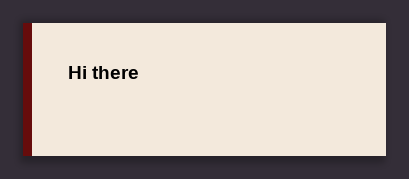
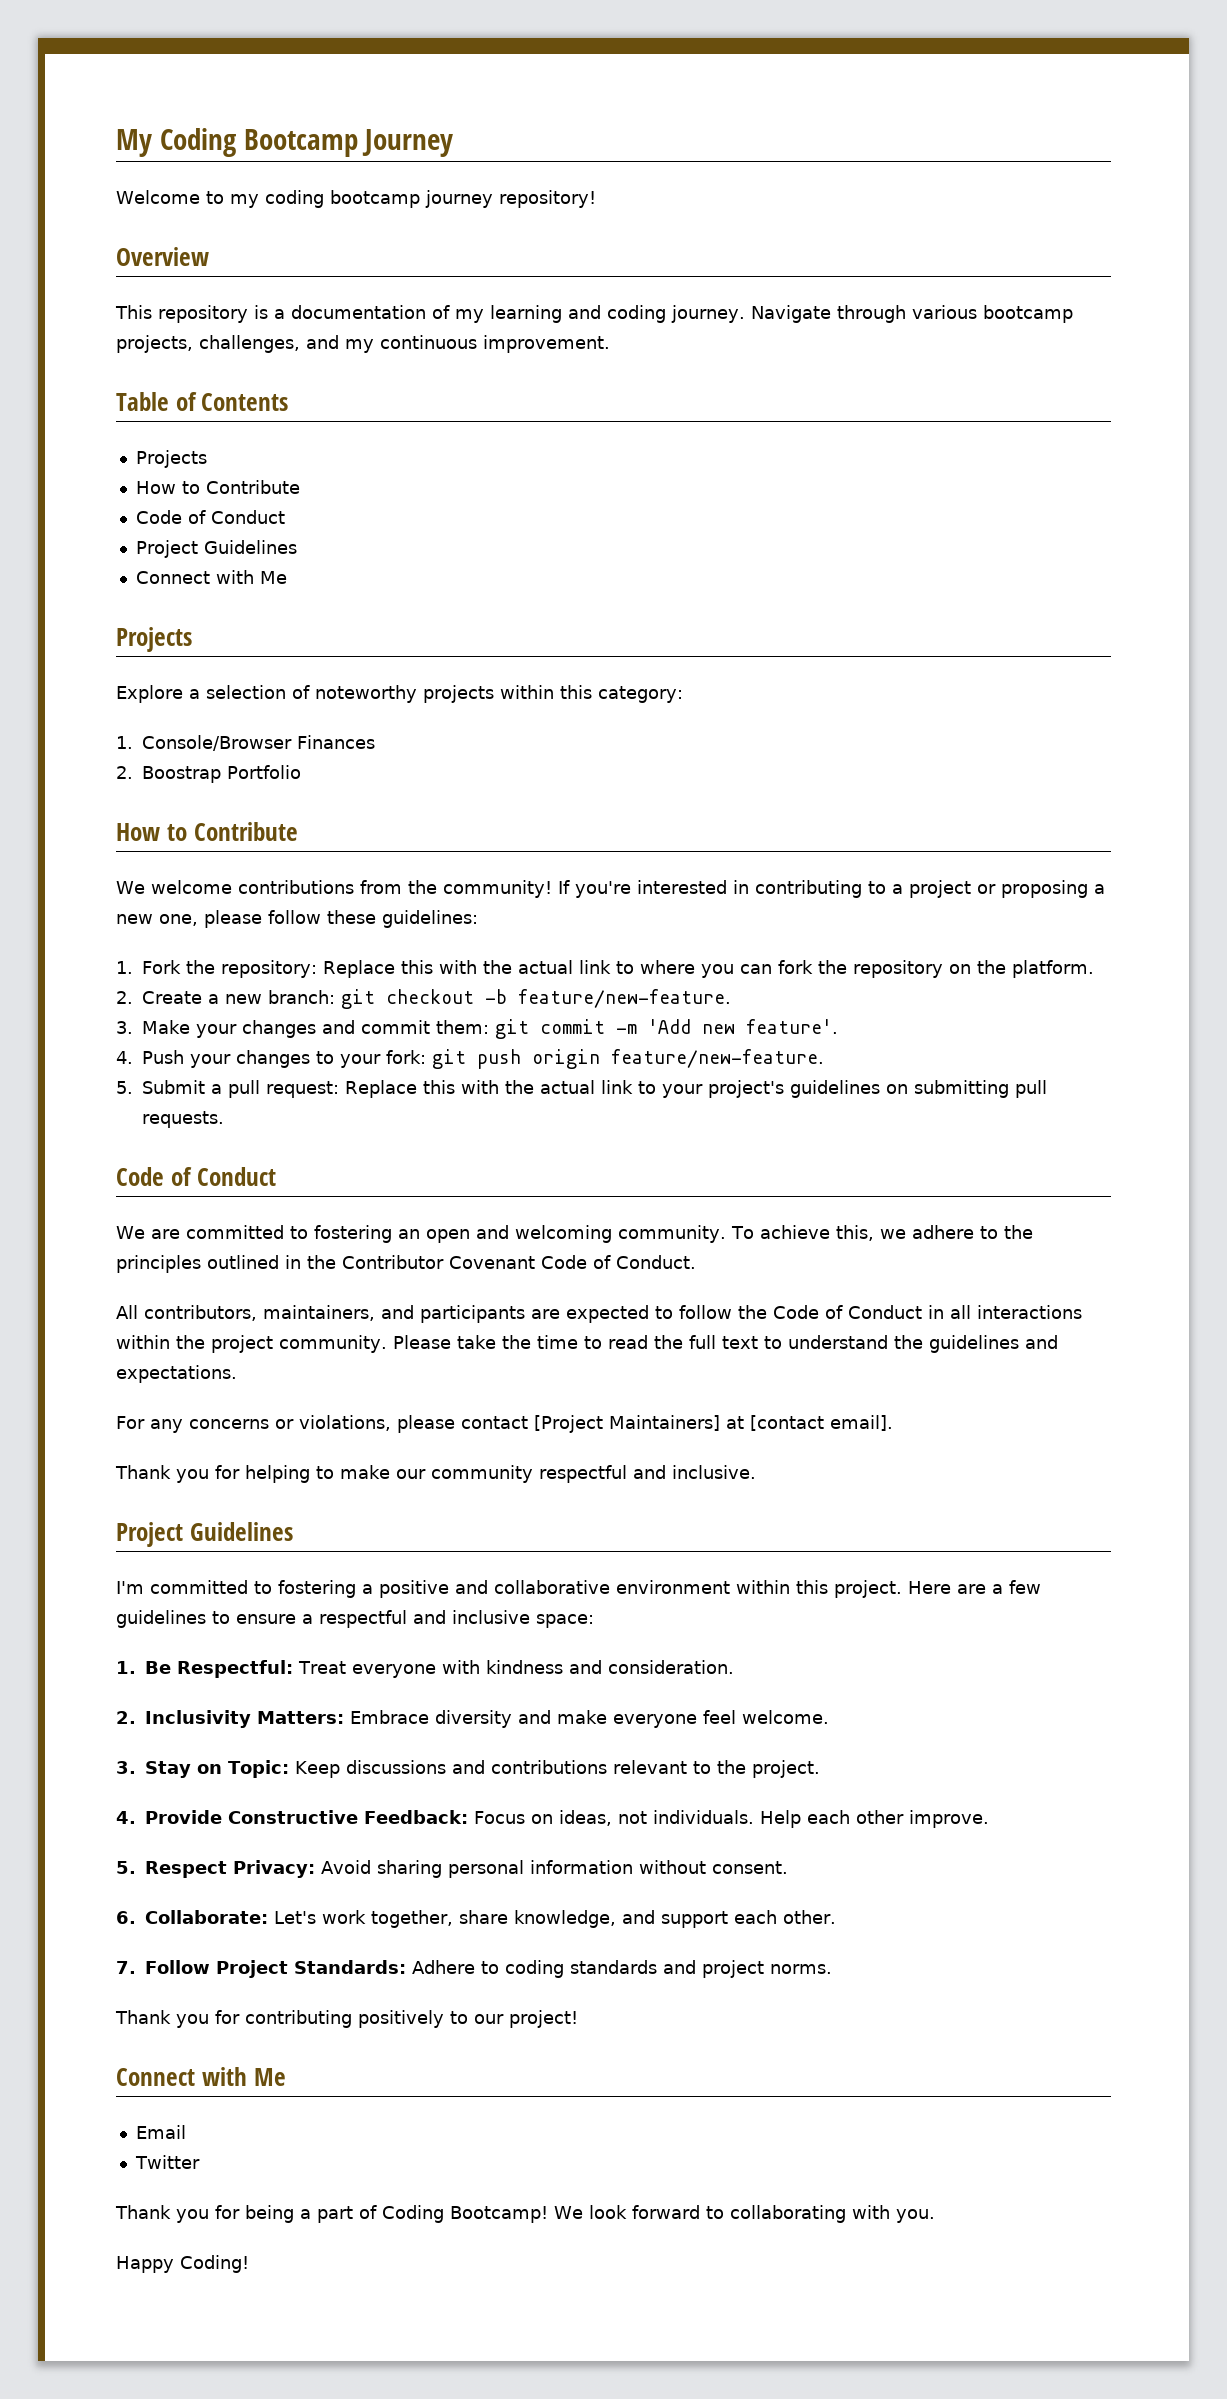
[68,66,140,79] Hi there -> [116,128,454,157] [116,190,596,208] [116,247,209,266] [115,305,1073,323] [116,335,610,353] [116,392,289,411] [135,450,207,468] [135,480,300,494] [135,510,285,524] [135,540,297,558] [135,570,287,584] [116,627,192,652] [116,685,683,703] [116,735,375,751] [116,765,301,783] [116,822,298,841] [116,880,1105,898] [116,910,478,928] [116,960,1094,978] [116,989,731,1009] [116,1019,838,1039] [116,1049,824,1069] [116,1080,1047,1098] [142,1111,224,1128] [116,1167,276,1186] [116,1225,1033,1243] [116,1255,696,1273] [116,1305,1082,1323] [116,1335,1058,1353] [116,1365,237,1383] [116,1415,893,1433] [115,1465,756,1483] [116,1522,293,1547] [116,1580,1041,1598] [116,1610,594,1628] [116,1660,734,1678] [116,1710,829,1728] [116,1760,820,1778] [116,1810,989,1828] [116,1860,788,1878] [116,1910,836,1928] [116,1960,832,1978] [115,2010,578,2028] [116,2067,286,2086] [135,2125,186,2139] [134,2155,200,2169] [115,2205,935,2223] [116,2255,249,2273] My Coding Bootcamp Journey // Welcome to my coding bootcamp journey repository! // Overview // This repository is a documentation of my learning and coding journey. Navigate through various bootcamp projects, challenges, and my continuous improvement. // Table of Contents // Projects // How to Contribute // Code of Conduct // Project Guidelines // Connect with Me // Projects // Explore a selection of noteworthy projects within this category: // 1. Console/Browser Finances // 2. Boostrap Portfolio // How to Contribute // We welcome contributions from the community! If you're interested in contributing to a project or proposing a new one, please follow these guidelines: // 1. Fork the repository: Replace this with the actual link to where you can fork the repository on the platform. // 2. Create a new branch: git checkout -b feature/new-feature. // 3. Make your changes and commit them: git commit -m 'Add new feature'. // 4. Push your changes to your fork: git push origin feature/new-feature. // 5. Submit a pull request: Replace this with the actual link to your project's guidelines on submitting pull requests. // Code of Conduct // We are committed to fostering an open and welcoming community. To achieve this, we adhere to the principles outlined in the Contributor Covenant Code of Conduct. // All contributors, maintainers, and participants are expected to follow the Code of Conduct in all interactions within the project community. Please take the time to read the full text to understand the guidelines and expectations. // For any concerns or violations, please contact [Project Maintainers] at [contact email]. // Thank you for helping to make our community respectful and inclusive. // Project Guidelines // I'm committed to fostering a positive and collaborative environment within this project. Here are a few guidelines to ensure a respectful and inclusive space: // 1. Be Respectful: Treat everyone with kindness and consideration. // 2. Inclusivity Matters: Embrace diversity and make everyone feel welcome. // 3. Stay on Topic: Keep discussions and contributions relevant to the project. // 4. Provide Constructive Feedback: Focus on ideas, not individuals. Help each other improve. // 5. Respect Privacy: Avoid sharing personal information without consent. // 6. Collaborate: Let's work together, share knowledge, and support each other. // 7. Follow Project Standards: Adhere to coding standards and project norms. // Thank you for contributing positively to our project! // Connect with Me // Email // Twitter // Thank you for being a part of Coding Bootcamp! We look forward to collaborating with you. // Happy Coding!

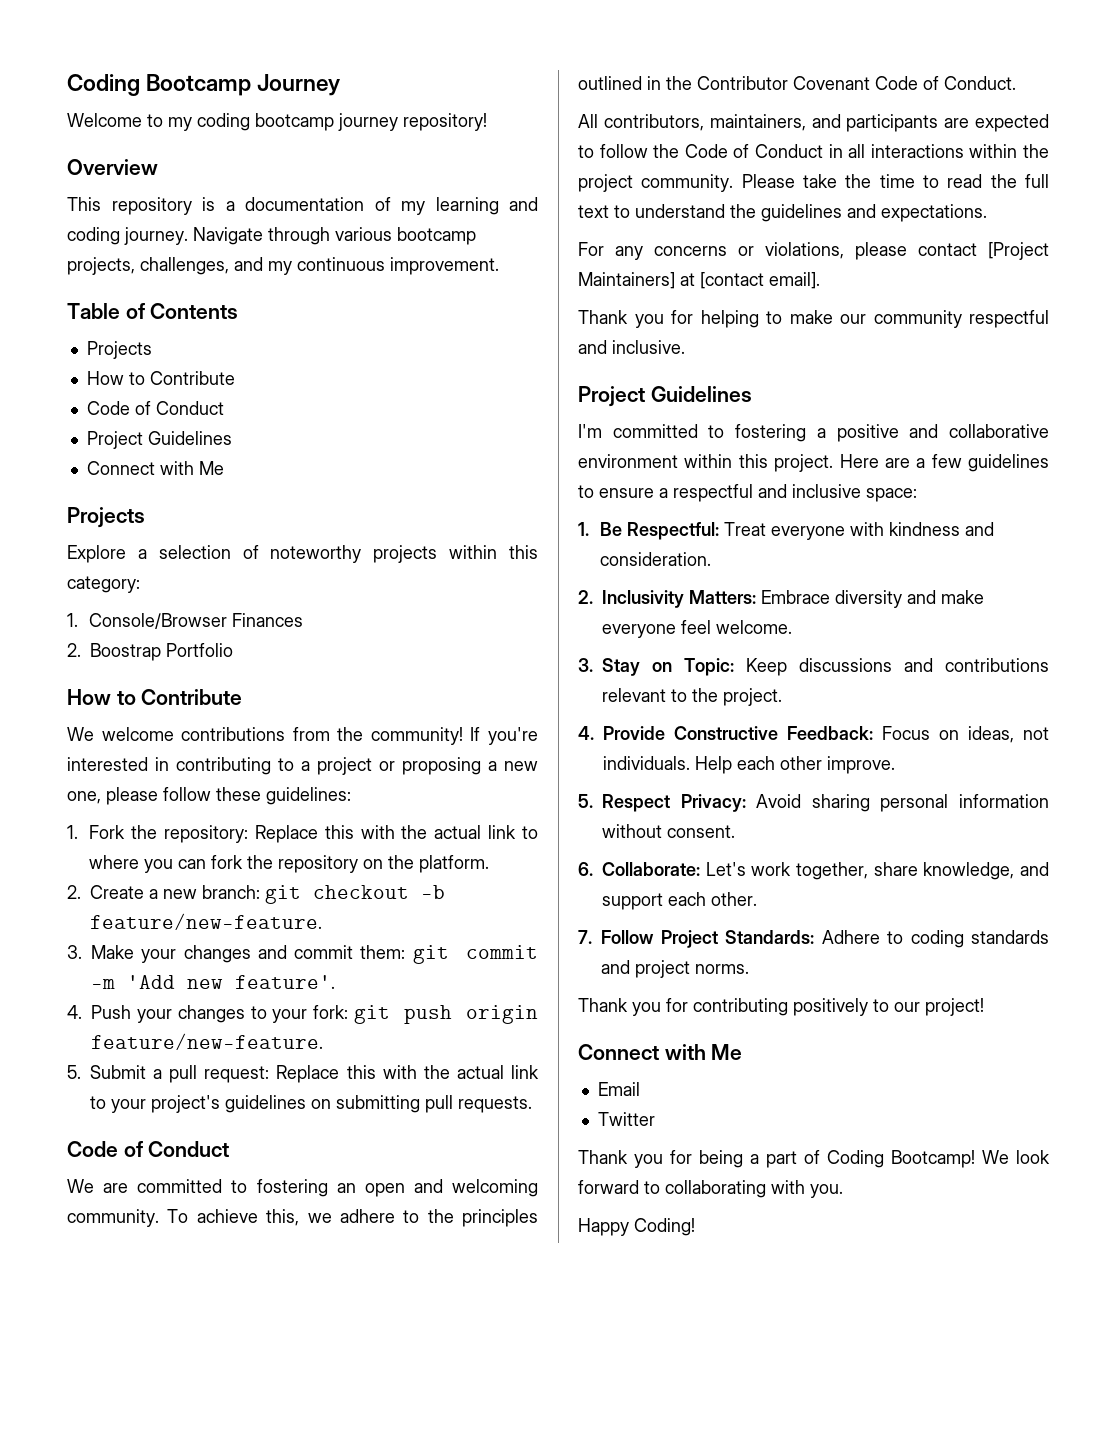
[116,129,152,157] My -> (67, 85) none

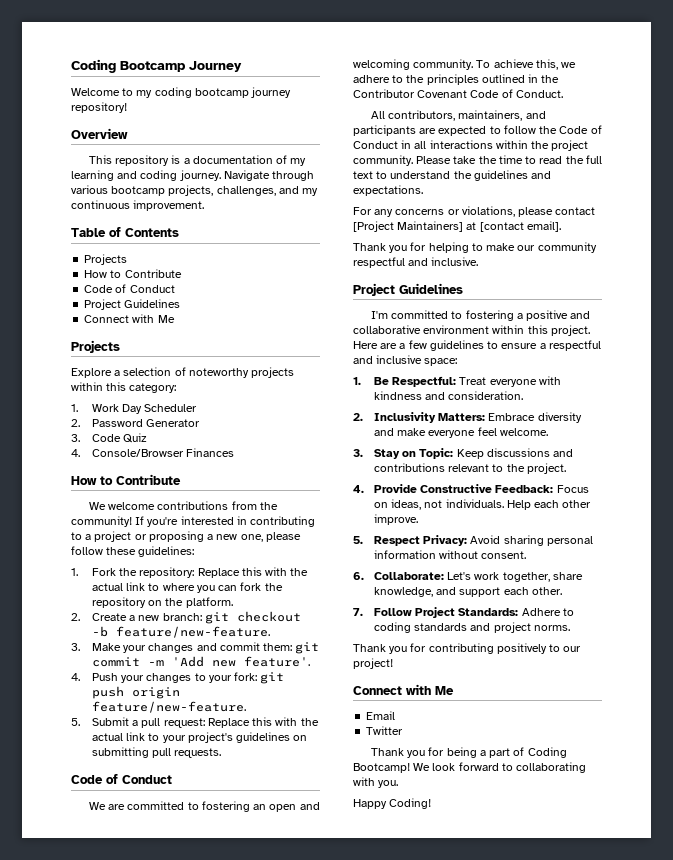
(78, 620) none -> [91,404,198,414] [71,419,201,427] [71,433,148,443] [71,449,80,457] Work Day Scheduler // 2. Password Generator // 3. Code Quiz // 4.
[67,643,233,661] // 2. Boostrap Portfolio -> (235, 452) none

